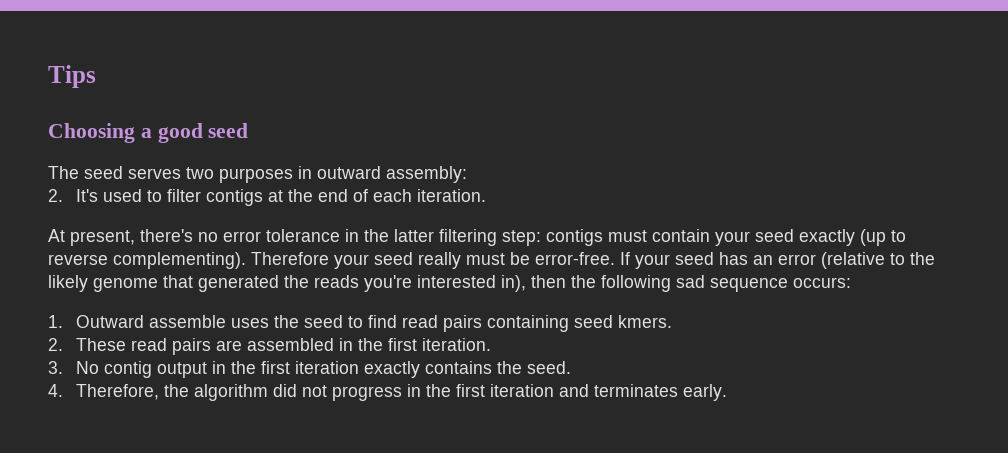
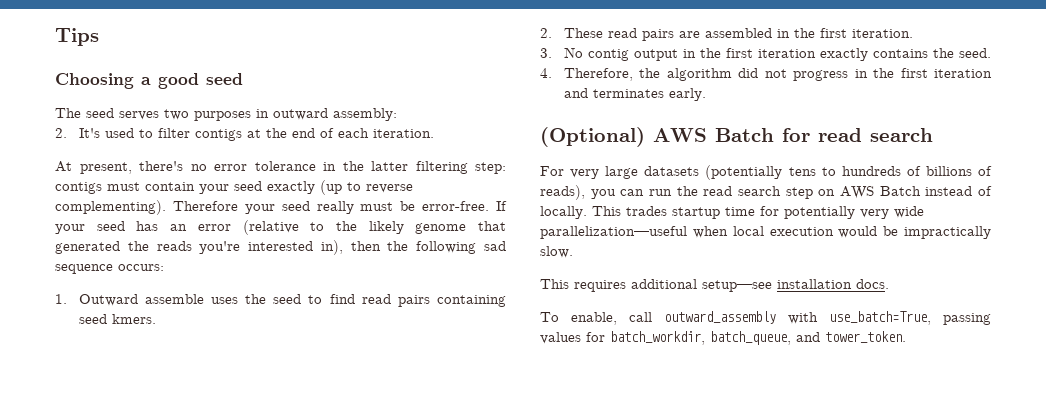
(728, 392) none -> [540,127,933,147] [540,165,993,180] [540,185,992,200] [540,206,924,219] [540,226,991,239] [540,246,573,258] [540,279,889,292] [540,311,991,325] [540,331,906,345] // (Optional) AWS Batch for read search // For very large datasets (potentially tens to hundreds of billions of reads), you can run the read search step on AWS Batch instead of locally. This trades startup time for potentially very wide parallelization—useful when local execution would be impractically slow. // This requires additional setup—see installation docs. // To enable, call outward_assembly with use_batch=True, passing values for batch_workdir, batch_queue, and tower_token.

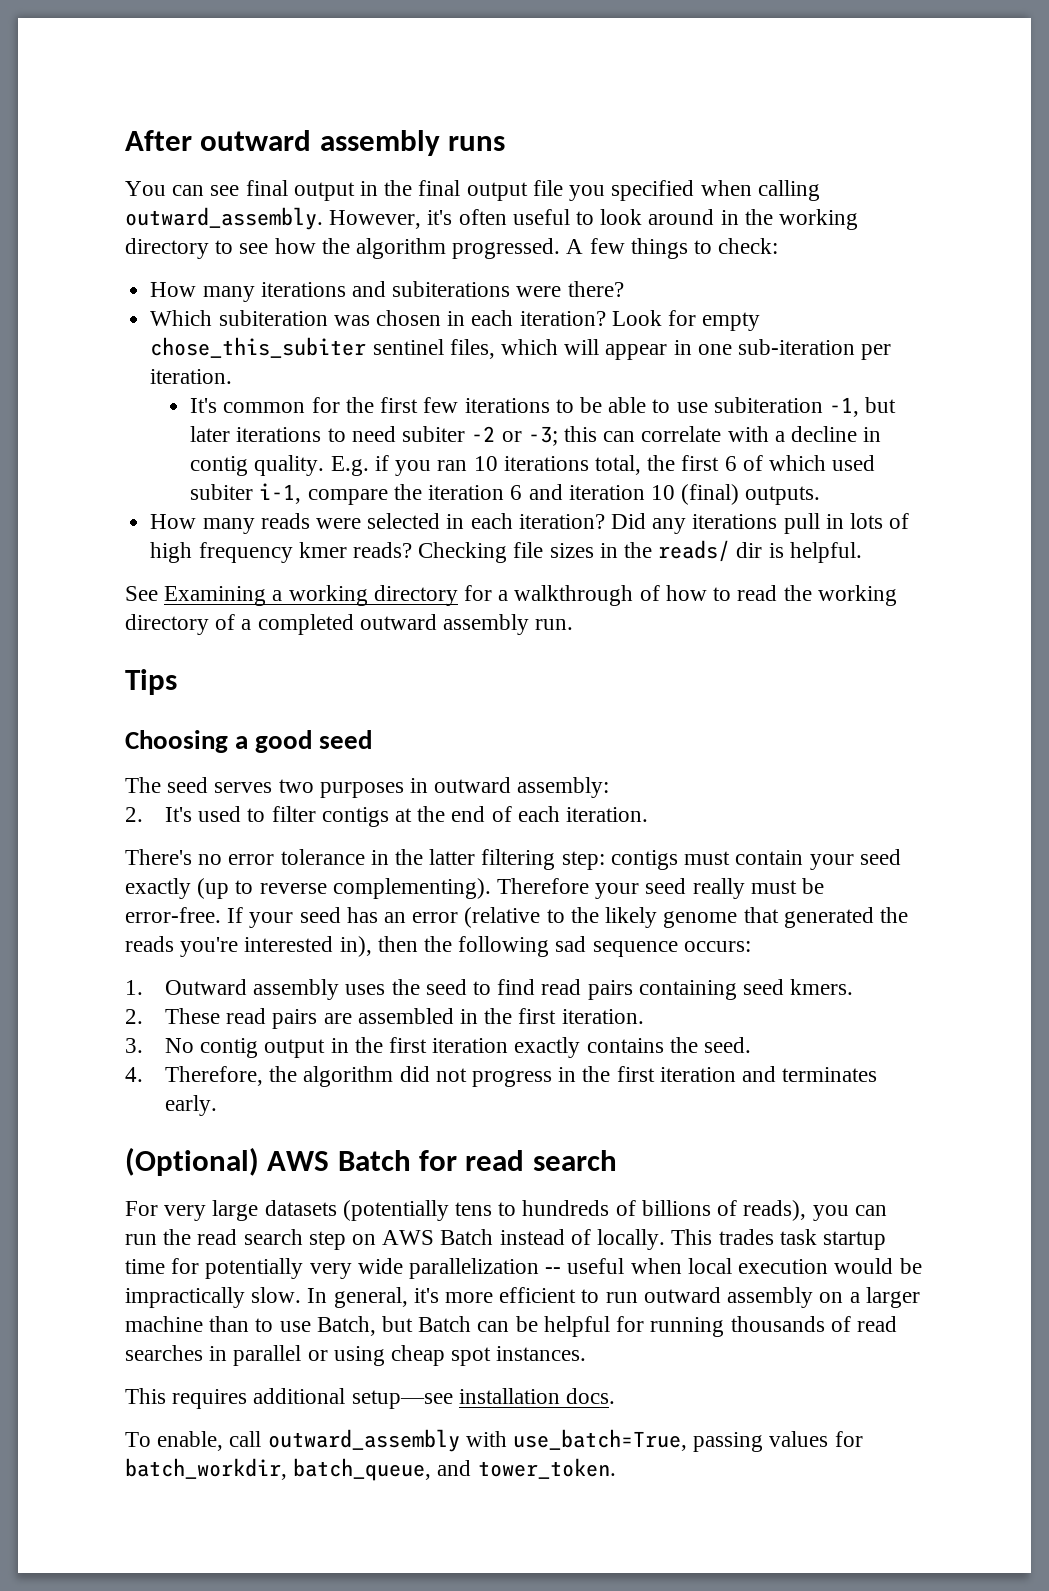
(55, 37) none -> [125,130,506,156] [125,180,820,201] [125,207,859,230] [125,238,779,259] [150,281,624,302] [150,310,761,331] [150,337,892,360] [150,369,233,384] [190,397,897,417] [190,426,882,446] [190,455,876,476] [190,483,821,505] [150,513,910,534] [150,540,862,563] [125,585,897,606] [125,614,574,635] After outward assembly runs // You can see final output in the final output file you specified when calling outward_assembly. However, it's often useful to look around in the working directory to see how the algorithm progressed. A few things to check: // How many iterations and subiterations were there? // Which subiteration was chosen in each iteration? Look for empty chose_this_subiter sentinel files, which will appear in one sub-iteration per iteration. // It's common for the first few iterations to be able to use subiteration -1, but later iterations to need subiter -2 or -3; this can correlate with a decline in contig quality. E.g. if you ran 10 iterations total, the first 6 of which used subiter i-1, compare the iteration 6 and iteration 10 (final) outputs. // How many reads were selected in each iteration? Did any iterations pull in lots of high frequency kmer reads? Checking file sizes in the reads/ dir is helpful. // See Examining a working directory for a walkthrough of how to read the working directory of a completed outward assembly run. //
[55,161,183,174] At present, there's -> [125,849,192,865] There's
[144,294,204,304] assemble -> [253,979,340,1000] assembly
(667, 211) none -> [779,1229,817,1245] task
[540,226,687,239] parallelization—useful -> [409,1258,625,1279] parallelization -- useful
(573, 252) none -> [307,1287,920,1308] [125,1316,897,1337] [125,1345,587,1366] In general, it's more efficient to run outward assembly on a larger machine than to use Batch, but Batch can be helpful for running thousands of read searches in parallel or using cheap spot instances.

